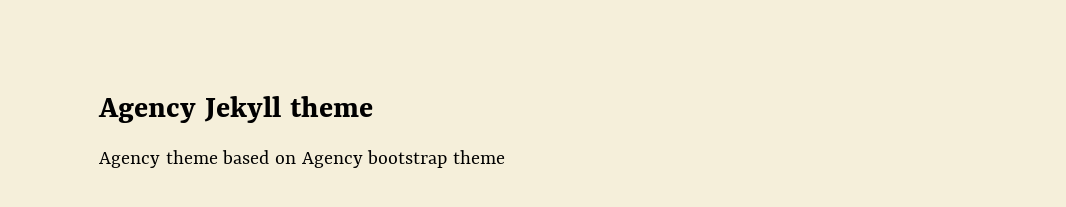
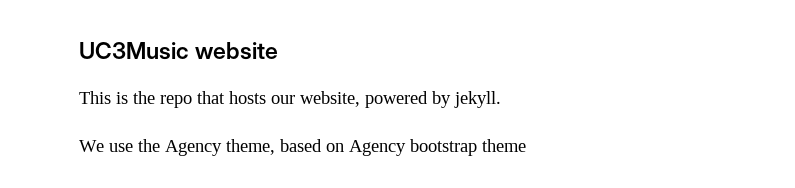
[98,96,373,123] [99,150,218,168] Agency Jekyll theme // Agency theme -> [79,42,279,60] [79,91,501,108] [79,139,275,156] UC3Music website // This is the repo that hosts our website, powered by jekyll. // We use the Agency theme,

